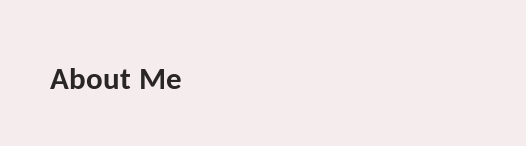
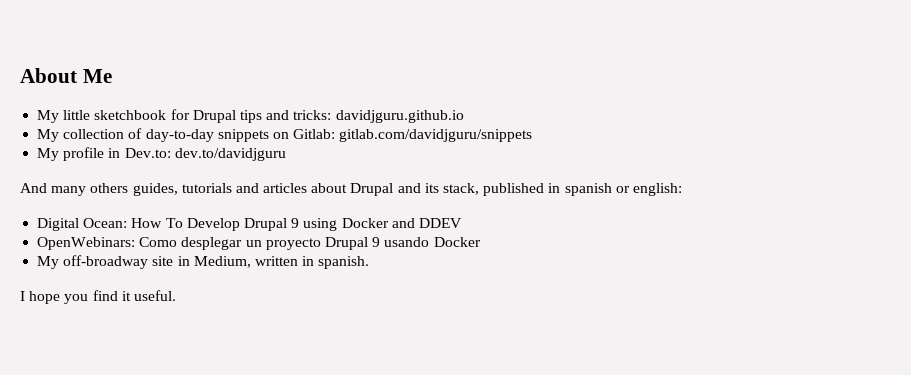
(183, 79) none -> [37,109,464,123] [37,128,533,142] [37,147,286,161] [20,183,682,196] [37,218,462,231] [37,237,481,250] [37,255,370,269] [20,290,176,304] // My little sketchbook for Drupal tips and tricks: davidjguru.github.io // My collection of day-to-day snippets on Gitlab: gitlab.com/davidjguru/snippets // My profile in Dev.to: dev.to/davidjguru // And many others guides, tutorials and articles about Drupal and its stack, published in spanish or english: // Digital Ocean: How To Develop Drupal 9 using Docker and DDEV // OpenWebinars: Como desplegar un proyecto Drupal 9 usando Docker // My off-broadway site in Medium, written in spanish. // I hope you find it useful.

